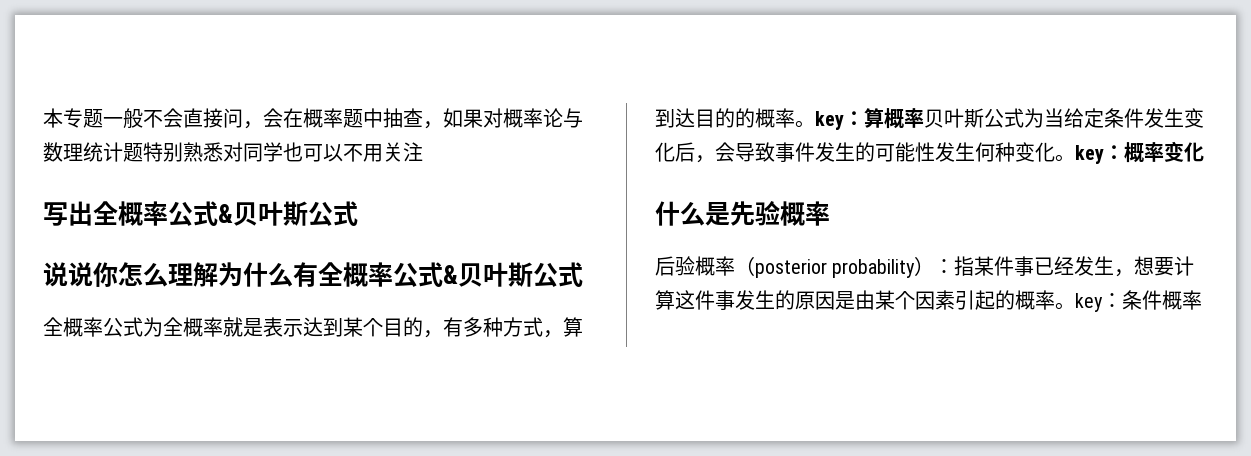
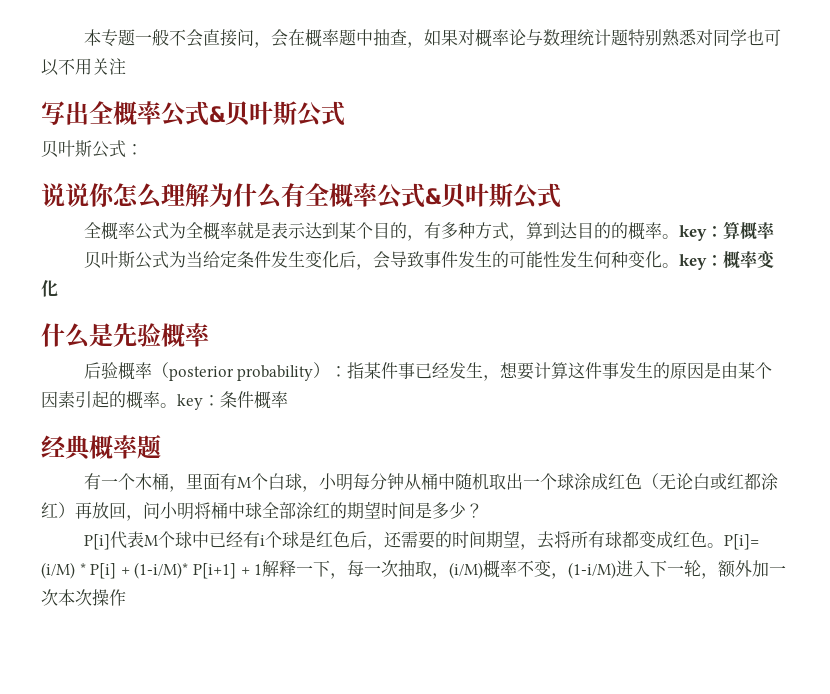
(358, 213) none -> [41,140,143,158] // 贝叶斯公式：
(924, 118) none -> (775, 230) //
(1202, 300) none -> [41,434,161,461] [83,473,778,492] [41,501,483,521] [83,530,759,550] [41,560,787,579] [41,589,126,606] // 经典概率题 // 有一个木桶，里面有M个白球，小明每分钟从桶中随机取出一个球涂成红色（无论白或红都涂红）再放回，问小明将桶中球全部涂红的期望时间是多少？ // P[i]代表M个球中已经有i个球是红色后，还需要的时间期望，去将所有球都变成红色。P[i]= (i/M) * P[i] + (1-i/M)* P[i+1] + 1解释一下，每一次抽取，(i/M)概率不变，(1-i/M)进入下一轮，额外加一次本次操作

